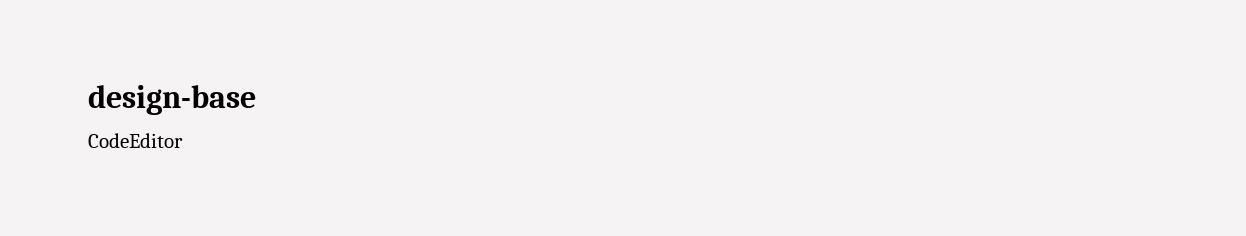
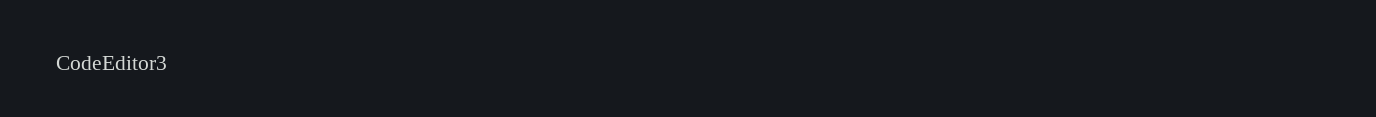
[88,85,256,115] [88,133,183,148] design-base // CodeEditor -> [56,56,167,70] CodeEditor3

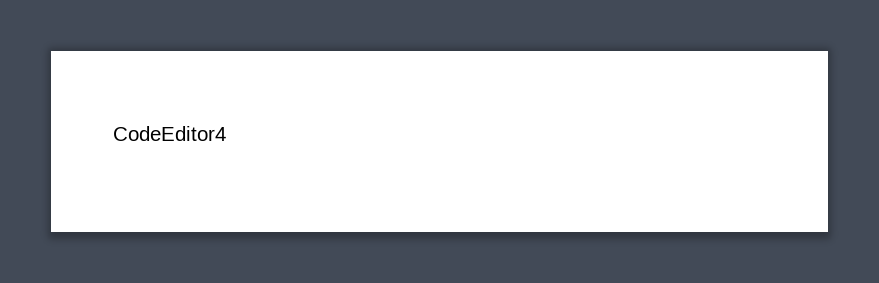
[56,56,167,70] CodeEditor3 -> [113,126,226,141] CodeEditor4

